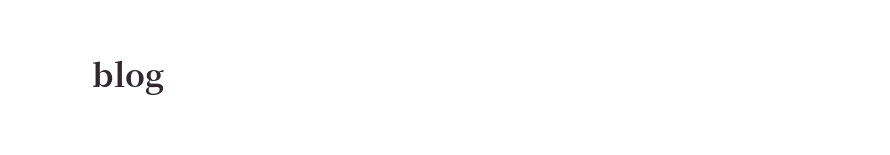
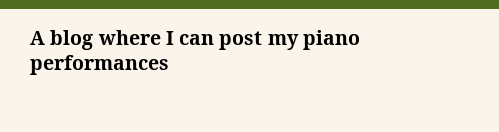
[92,60,164,95] blog -> [30,30,360,50] [30,55,169,75] A blog where I can post my piano performances

